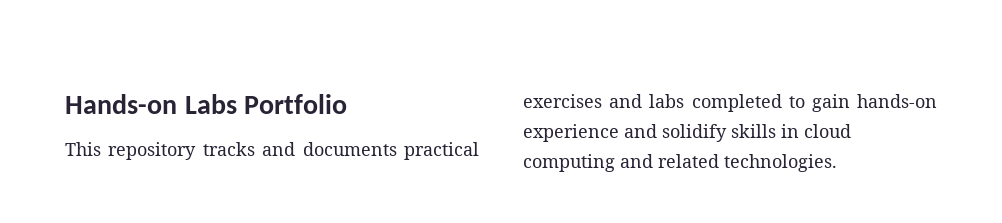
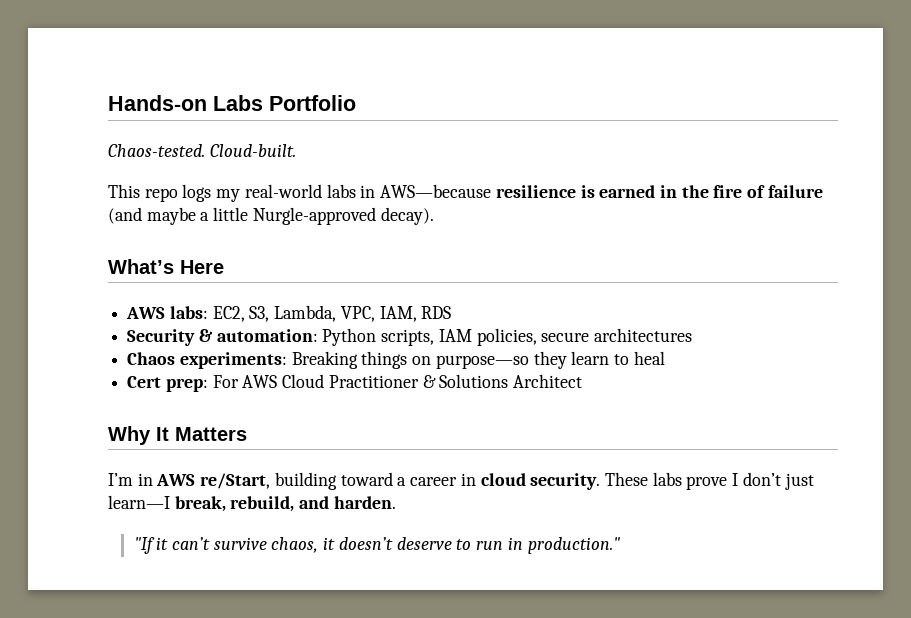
(348, 104) none -> [108,144,296,157] // Chaos-tested. Cloud-built.
[108,142,479,160] [523,94,937,112] [523,124,851,142] [523,154,837,172] repository tracks and documents practical exercises and labs completed to gain hands-on experience and solidify skills in cloud computing and related technologies. -> [144,184,823,202] [108,207,434,225] [108,259,224,274] [126,305,452,322] [127,328,693,346] [127,351,665,369] [127,374,583,392] [108,426,247,445] [108,472,814,490] [108,495,396,512] [133,537,620,554] repo logs my real-world labs in AWS—because resilience is earned in the fire of failure (and maybe a little Nurgle-approved decay). // What’s Here // AWS labs: EC2, S3, Lambda, VPC, IAM, RDS // Security & automation: Python scripts, IAM policies, secure architectures // Chaos experiments: Breaking things on purpose—so they learn to heal // Cert prep: For AWS Cloud Practitioner & Solutions Architect // Why It Matters // I’m in AWS re/Start, building toward a career in cloud security. These labs prove I don’t just learn—I break, rebuild, and harden. // "If it can’t survive chaos, it doesn’t deserve to run in production."

